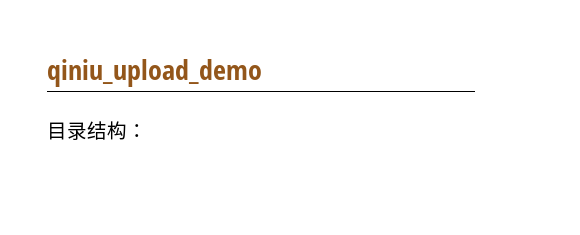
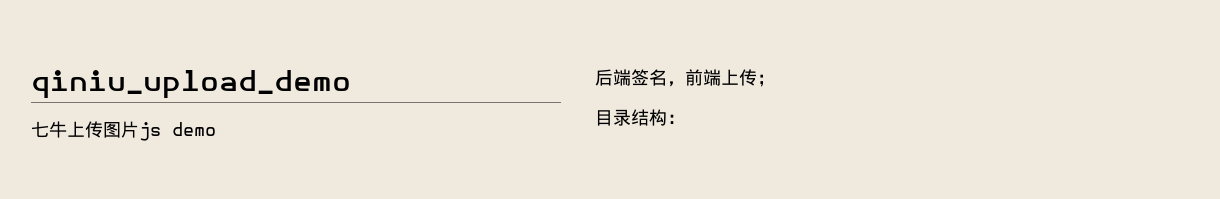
(262, 73) none -> [31,121,216,141] [595,69,775,87] // 七牛上传图片js demo // 后端签名，前端上传；

